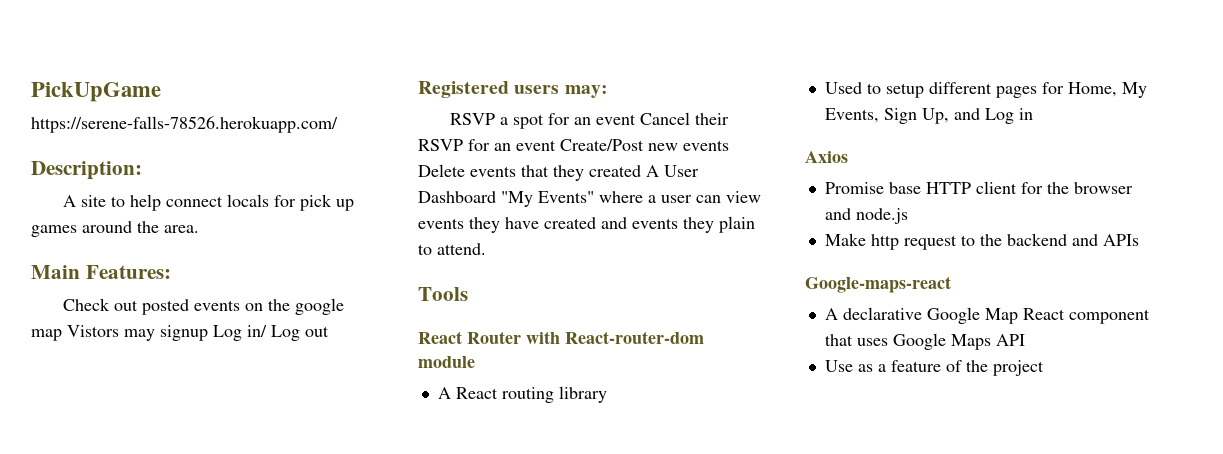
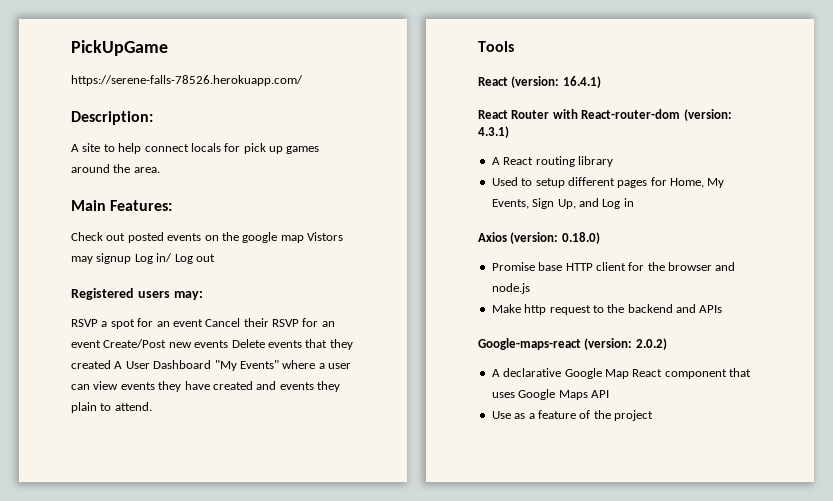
(468, 294) none -> [478,76,601,88] // React (version: 16.4.1)
[418,356,475,368] module -> [683,109,732,121] [478,126,509,138] (version: 4.3.1)
(848, 157) none -> [510,232,600,244] (version: 0.18.0)
(951, 284) none -> [584,338,667,350] (version: 2.0.2)

